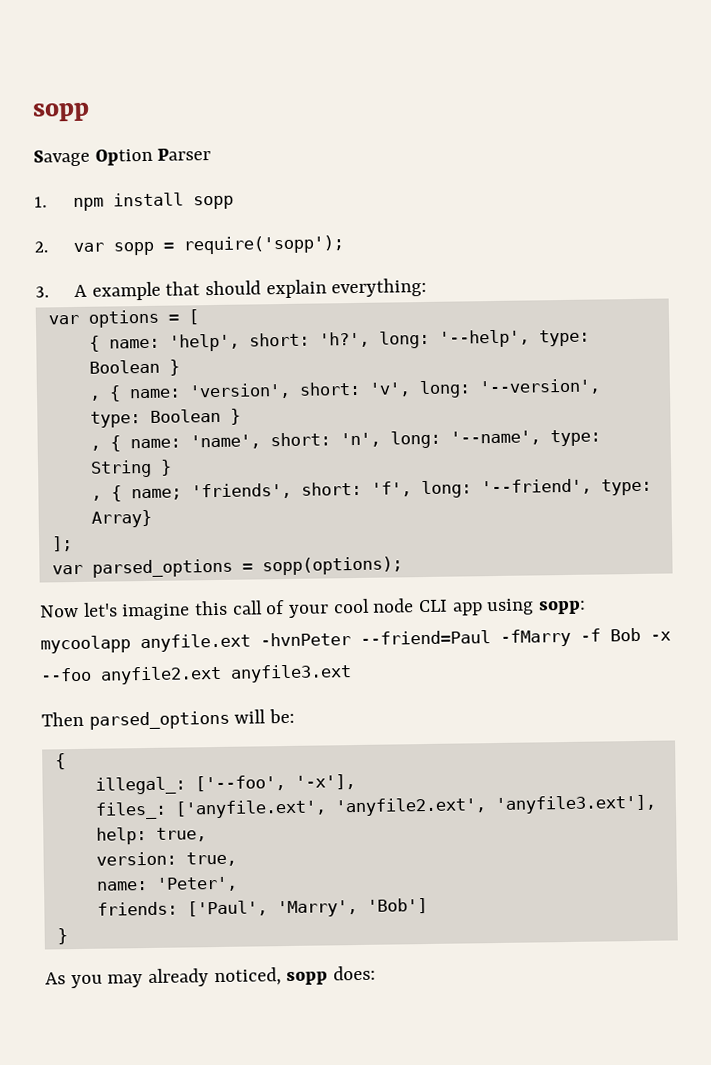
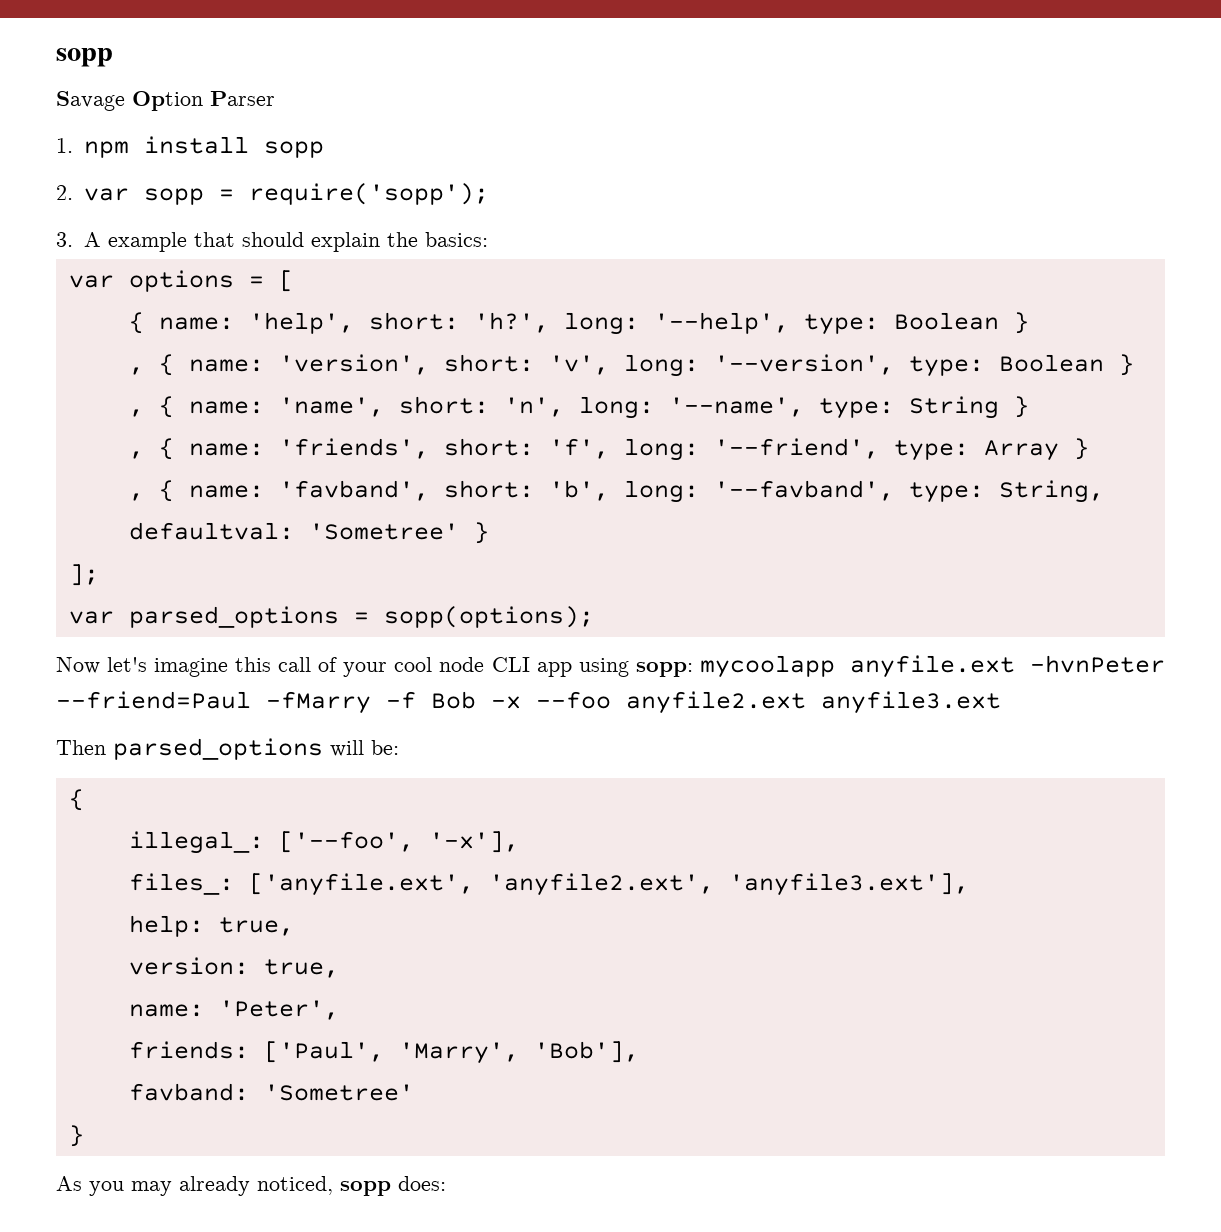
[331,277,428,298] everything: -> [386,232,488,247] the basics:
[130,488,182,501] name; -> [188,443,264,456] name:
[90,509,152,528] Array} -> [983,438,1089,461] [128,480,1104,503] [128,522,489,544] Array } // , { name: 'favband', short: 'b', long: '--favband', type: String, defaultval: 'Sometree' }
[366,898,428,914] 'Bob'] -> [533,1041,639,1063] [128,1083,414,1101] 'Bob'], // favband: 'Sometree'

